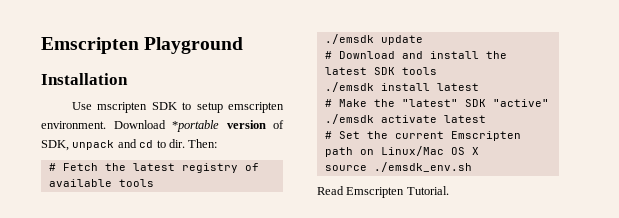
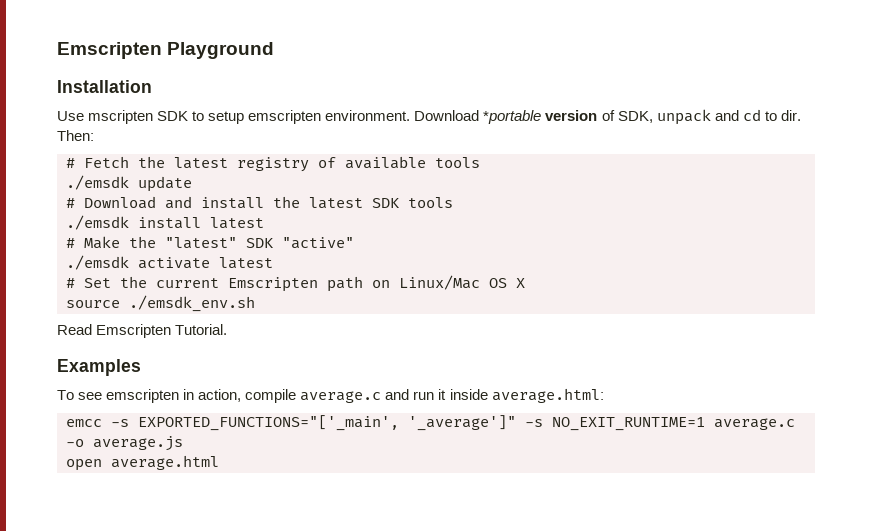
(449, 190) none -> [57,359,141,376] [57,388,604,403] [66,415,795,431] [66,436,183,451] [66,455,219,471] // Examples // To see emscripten in action, compile average.c and run it inside average.html: // emcc -s EXPORTED_FUNCTIONS="['_main', '_average']" -s NO_EXIT_RUNTIME=1 average.c -o average.js // open average.html

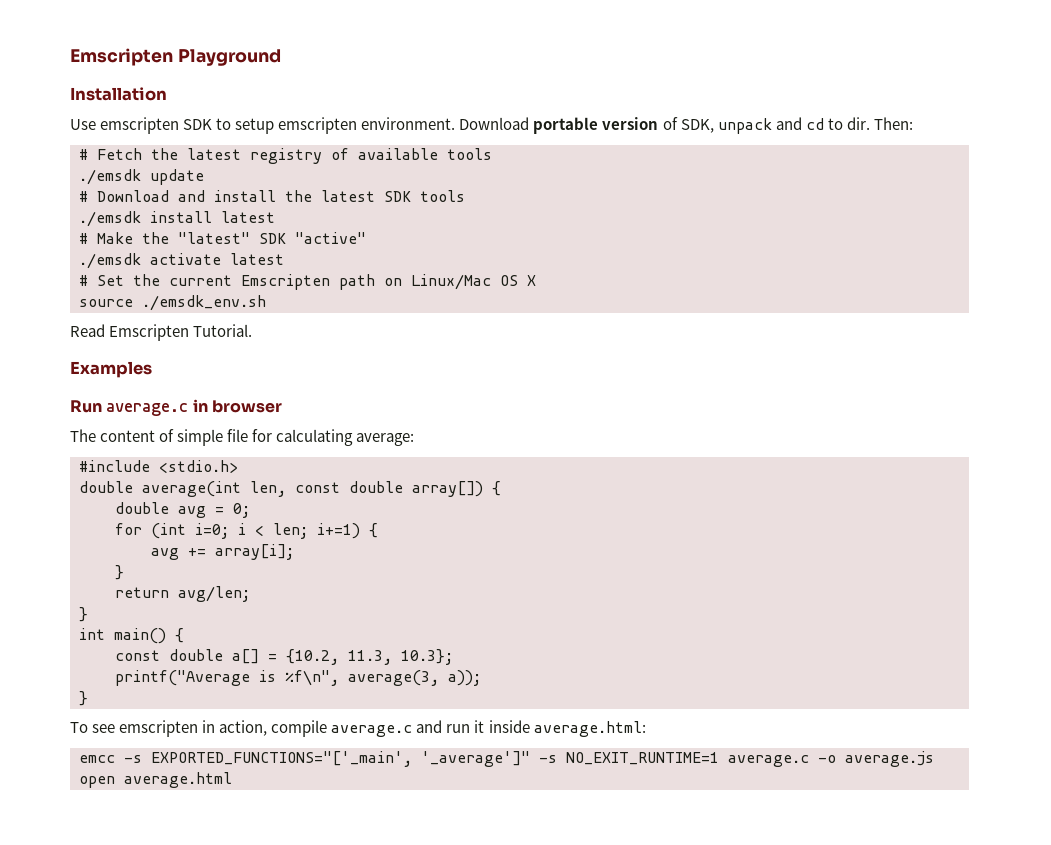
[88,110,154,124] mscripten -> [100,117,180,134] emscripten
[483,110,542,124] *portable -> [533,117,599,134] portable
(141, 367) none -> [70,399,282,416] [70,429,415,446] [79,460,238,473] [79,481,501,497] [115,502,250,518] [115,523,378,539] [151,544,294,560] [115,565,124,580] [115,586,250,602] [79,607,88,622] [79,628,184,644] [115,649,453,665] [115,670,481,686] [79,691,88,706] // Run average.c in browser // The content of simple file for calculating average: // #include <stdio.h> // double average(int len, const double array[]) { // double avg = 0; // for (int i=0; i < len; i+=1) { // avg += array[i]; // } // return avg/len; // } // int main() { // const double a[] = {10.2, 11.3, 10.3}; // printf("Average is %f\n", average(3, a)); // }

